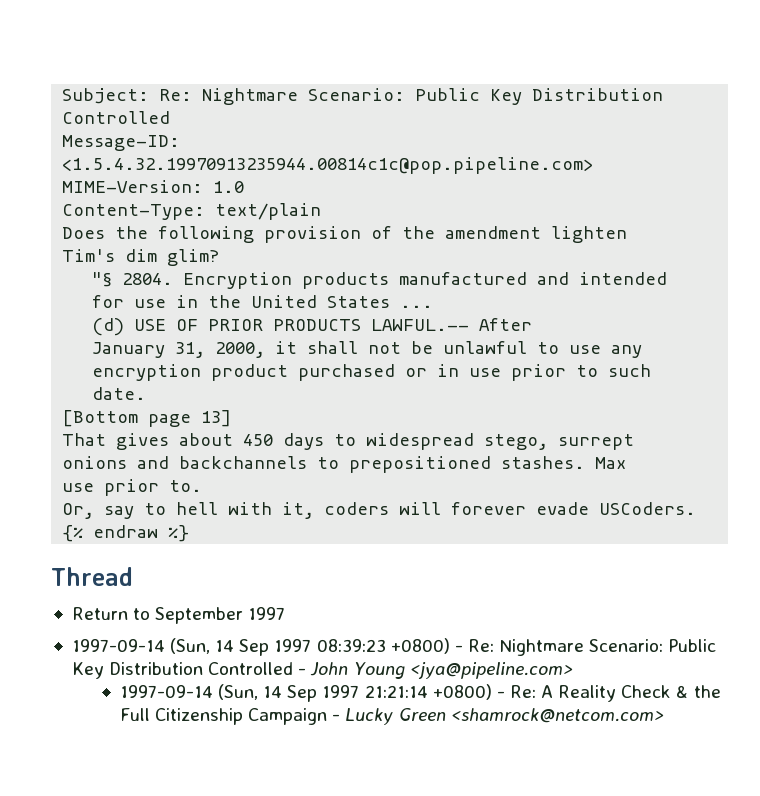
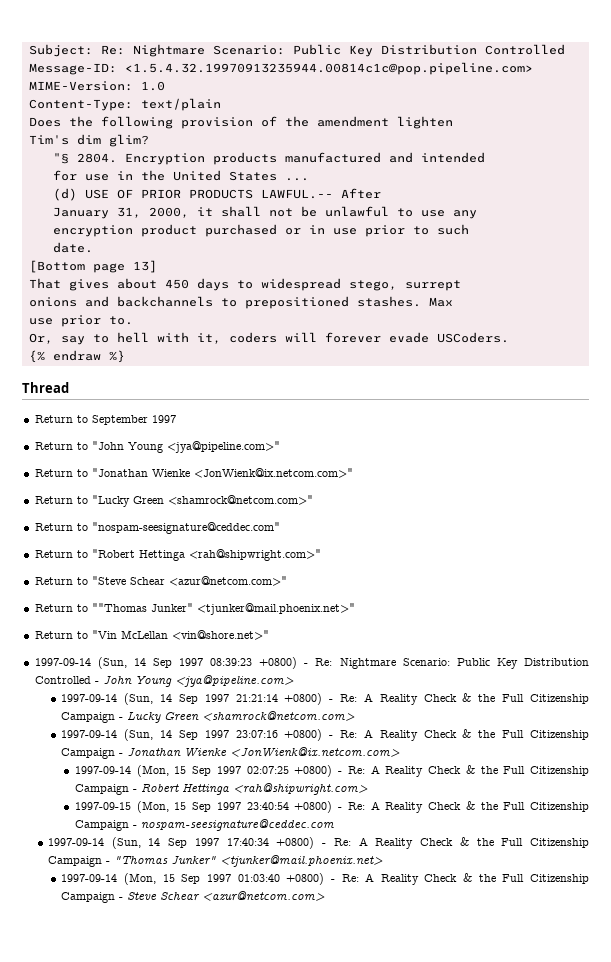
(286, 613) none -> [34,441,280,453] [34,468,353,478] [34,495,313,507] [34,522,280,534] [34,549,321,561] [34,576,287,586] [34,603,355,615] [34,630,269,640] // Return to "John Young <jya@pipeline.com>" // Return to "Jonathan Wienke <JonWienk@ix.netcom.com>" // Return to "Lucky Green <shamrock@netcom.com>" // Return to "nospam-seesignature@ceddec.com" // Return to "Robert Hettinga <rah@shipwright.com>" // Return to "Steve Schear <azur@netcom.com>" // Return to ""Thomas Junker" <tjunker@mail.phoenix.net>" // Return to "Vin McLellan <vin@shore.net>"
(664, 715) none -> [61,729,589,741] [61,747,401,759] [74,765,589,777] [74,783,368,795] [74,801,589,813] [74,819,335,831] [48,837,589,849] [48,855,384,867] [61,873,590,885] [61,891,326,903] // 1997-09-14 (Sun, 14 Sep 1997 23:07:16 +0800) - Re: A Reality Check & the Full Citizenship Campaign - Jonathan Wienke <JonWienk@ix.netcom.com> // 1997-09-14 (Mon, 15 Sep 1997 02:07:25 +0800) - Re: A Reality Check & the Full Citizenship Campaign - Robert Hettinga <rah@shipwright.com> // 1997-09-15 (Mon, 15 Sep 1997 23:40:54 +0800) - Re: A Reality Check & the Full Citizenship Campaign - nospam-seesignature@ceddec.com // 1997-09-14 (Sun, 14 Sep 1997 17:40:34 +0800) - Re: A Reality Check & the Full Citizenship Campaign - "Thomas Junker" <tjunker@mail.phoenix.net> // 1997-09-14 (Mon, 15 Sep 1997 01:03:40 +0800) - Re: A Reality Check & the Full Citizenship Campaign - Steve Schear <azur@netcom.com>

